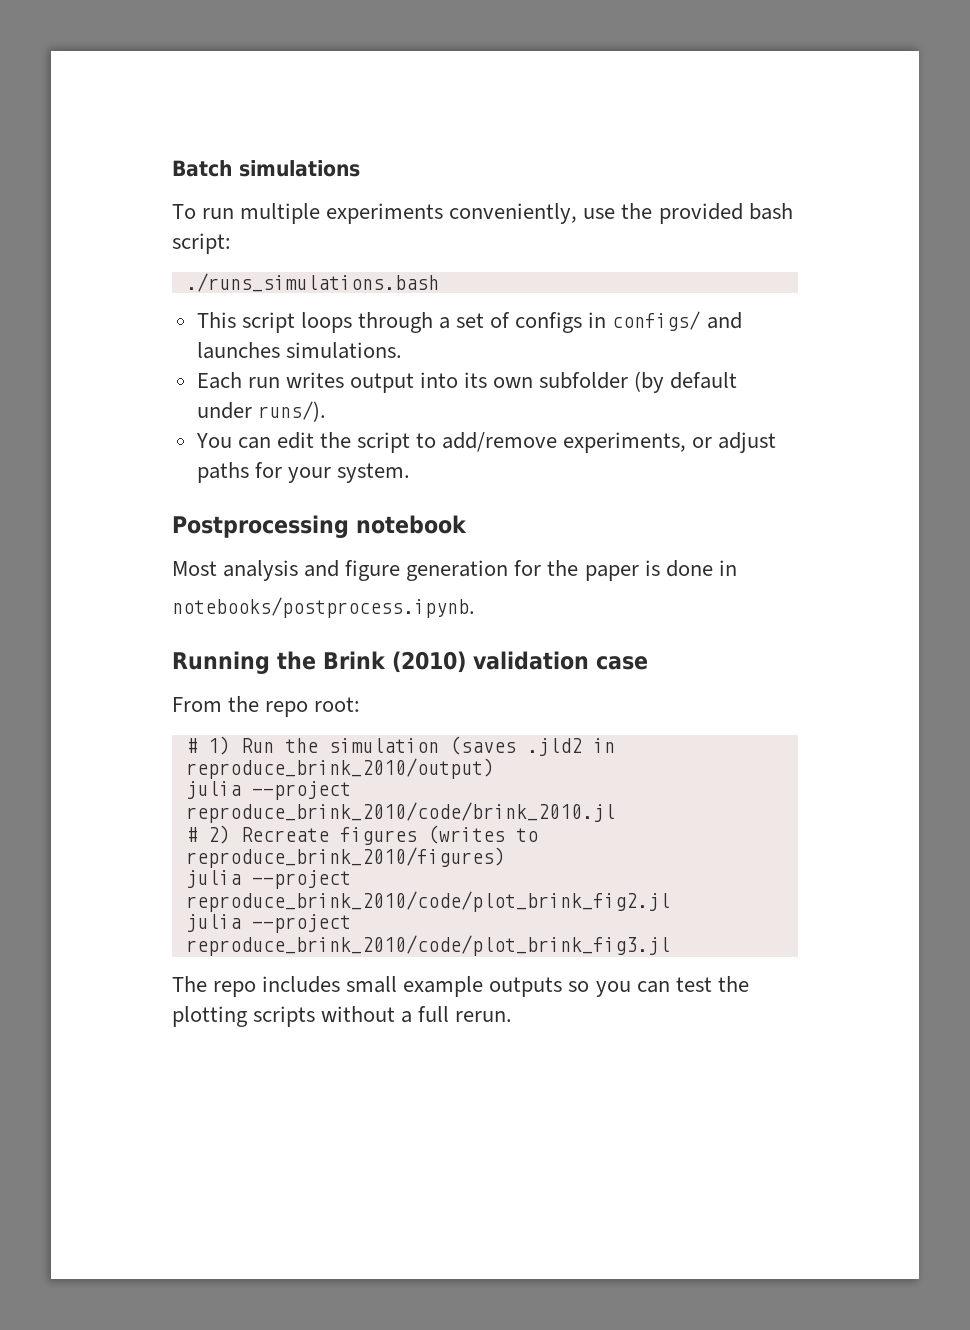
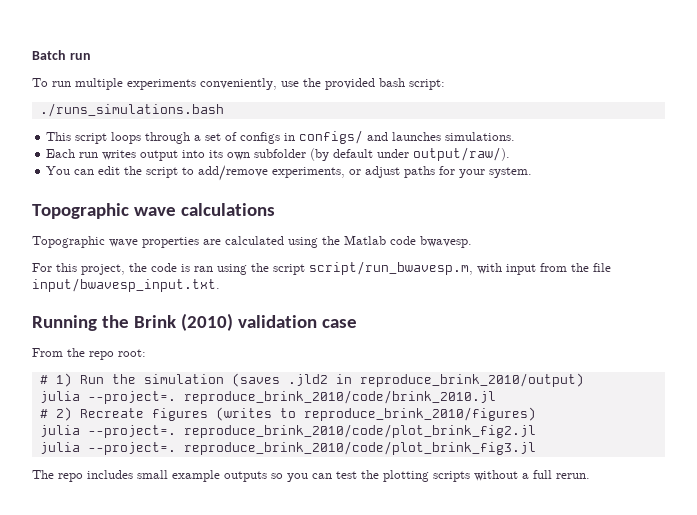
[239,160,360,177] simulations -> [69,53,91,60] run
[257,401,326,422] runs/). -> [413,147,511,161] output/raw/).
[172,515,467,538] [172,560,737,581] [172,597,475,618] Postprocessing notebook // Most analysis and figure generation for the paper is done in // notebooks/postprocess.ipynb. -> [32,203,275,219] [32,235,472,248] [32,261,611,275] [32,278,220,292] Topographic wave calculations // Topographic wave properties are calculated using the Matlab code bwavesp. // For this project, the code is ran using the script script/run_bwavesp.m, with input from the file input/bwavesp_input.txt.
[251,781,351,800] --project -> [87,391,176,404] --project=.
[251,870,351,889] --project -> [87,425,176,438] --project=.
[251,914,351,933] --project -> [87,442,176,455] --project=.

